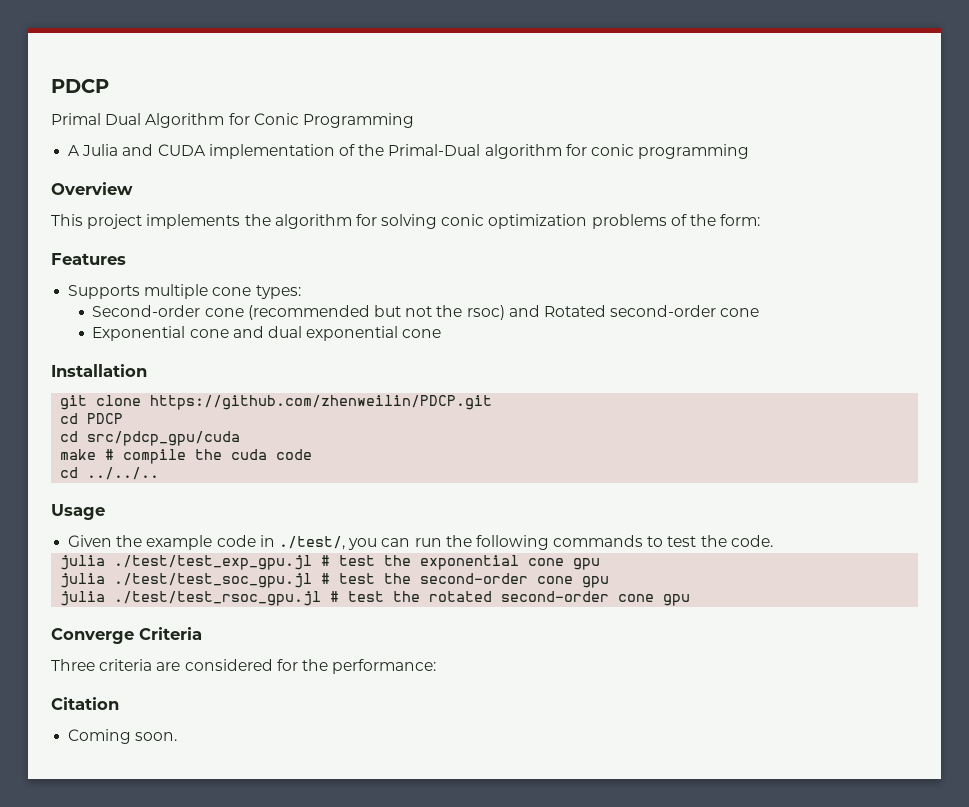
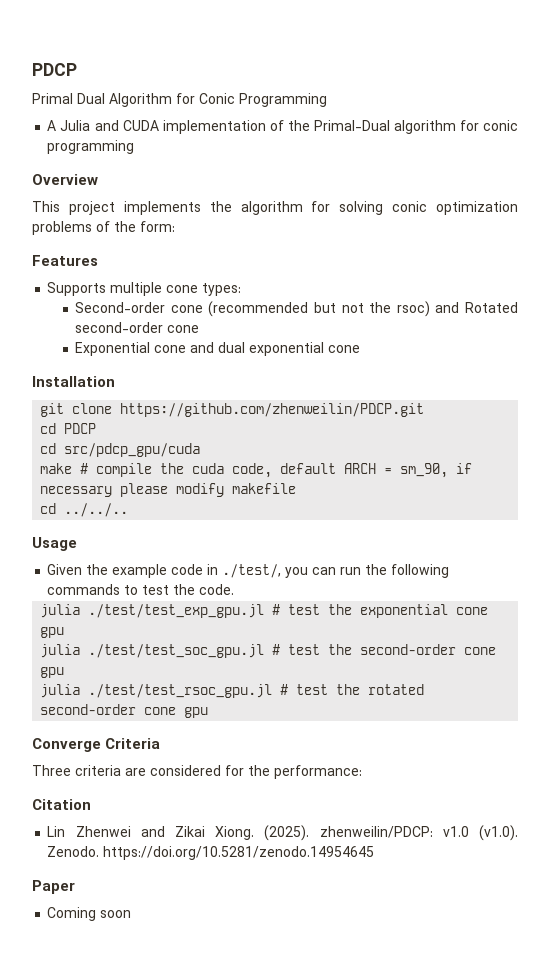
[276,449,313,460] code -> [232,463,473,478] [40,483,297,497] code, default ARCH = sm_90, if necessary please modify makefile
(119, 703) none -> [47,825,518,841] [47,846,375,860] [32,880,75,894] // Lin Zhenwei and Zikai Xiong. (2025). zhenweilin/PDCP: v1.0 (v1.0). Zenodo. https://doi.org/10.5281/zenodo.14954645 // Paper
[135,732,178,741] soon. -> [100,910,132,918] soon

